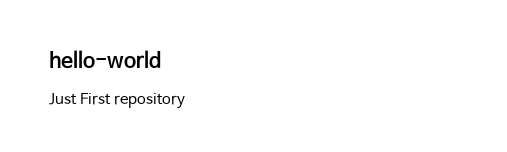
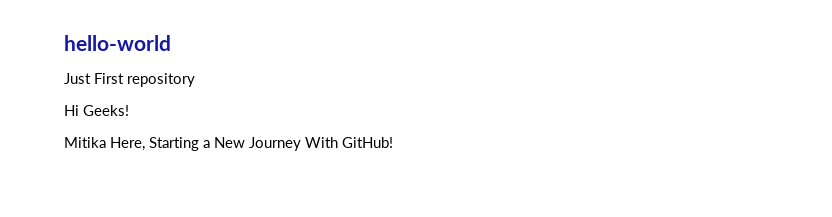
(185, 101) none -> [64,105,129,116] [64,137,393,151] // Hi Geeks! // Mitika Here, Starting a New Journey With GitHub!

